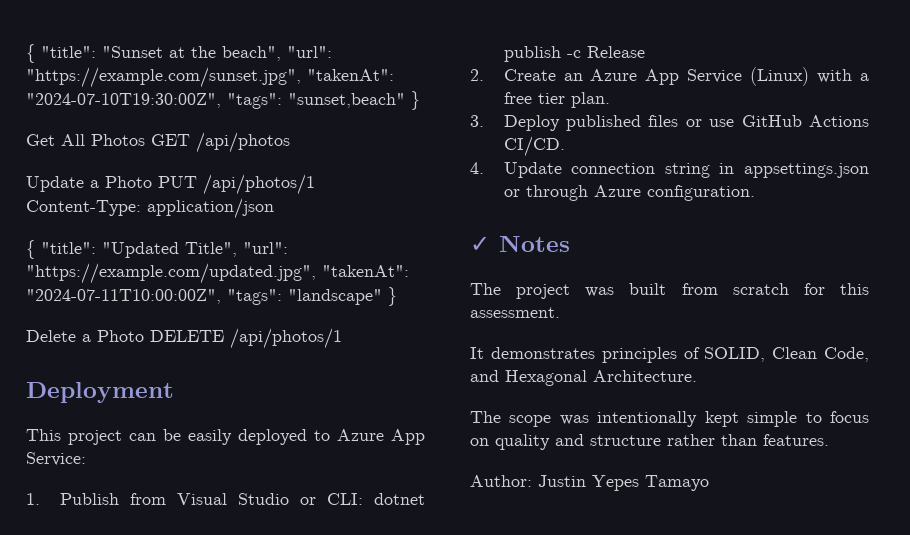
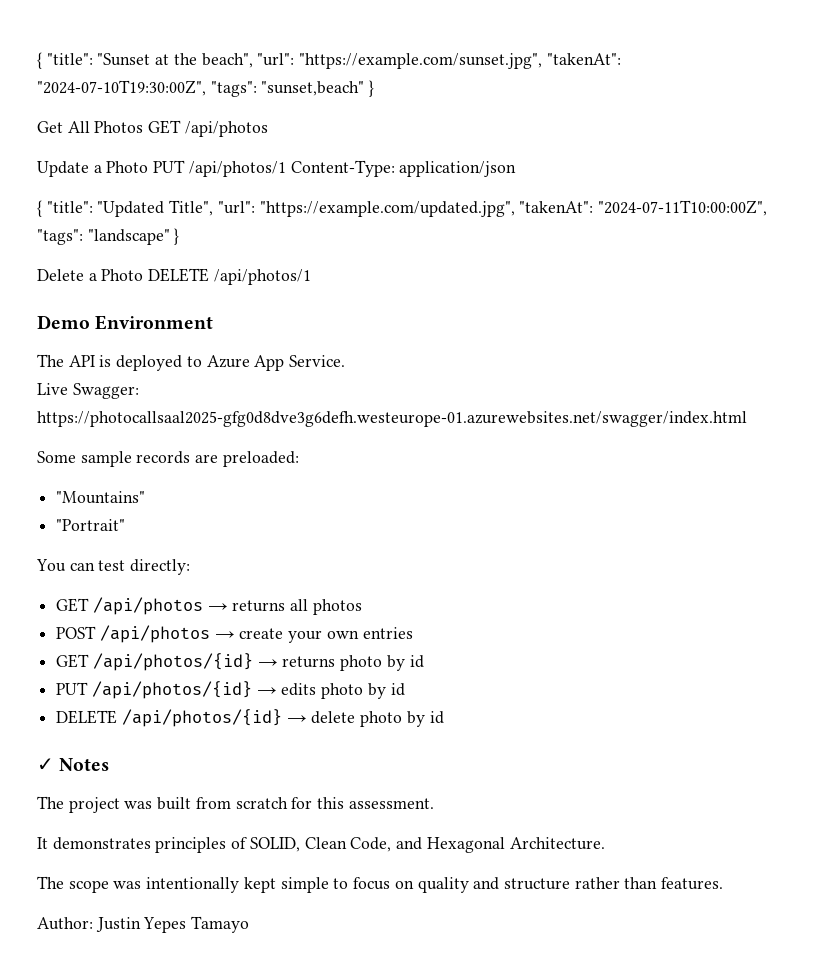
[26,382,174,403] [26,429,425,445] [26,452,86,466] [26,493,425,505] [503,46,645,62] [470,67,869,86] [503,92,610,108] [470,115,869,131] [503,136,565,157] [470,162,869,178] [503,185,755,201] Deployment // This project can be easily deployed to Azure App Service: // 1. Publish from Visual Studio or CLI: dotnet publish -c Release // 2. Create an Azure App Service (Linux) with a free tier plan. // 3. Deploy published files or use GitHub Actions CI/CD. // 4. Update connection string in appsettings.json or through Azure configuration. -> [37,315,214,330] [37,354,346,371] [37,383,139,399] [37,411,747,427] [37,451,299,467] [56,491,146,504] [56,519,126,531] [36,559,191,575] [56,597,362,615] [56,625,413,643] [56,653,424,671] [56,681,405,699] [56,709,444,727] Demo Environment // The API is deployed to Azure App Service. // Live Swagger: https://photocallsaal2025-gfg0d8dve3g6defh.westeurope-01.azurewebsites.net/swagger/index.html // Some sample records are preloaded: // "Mountains" // "Portrait" // You can test directly: // GET /api/photos → returns all photos // POST /api/photos → create your own entries // GET /api/photos/{id} → returns photo by id // PUT /api/photos/{id} → edits photo by id // DELETE /api/photos/{id} → delete photo by id

